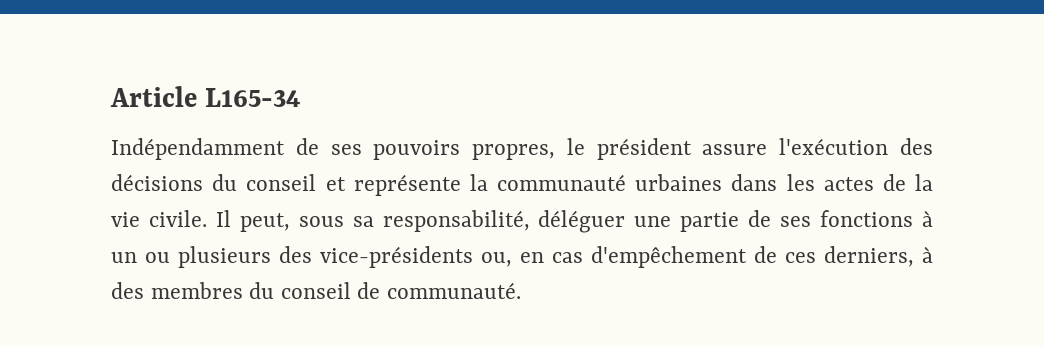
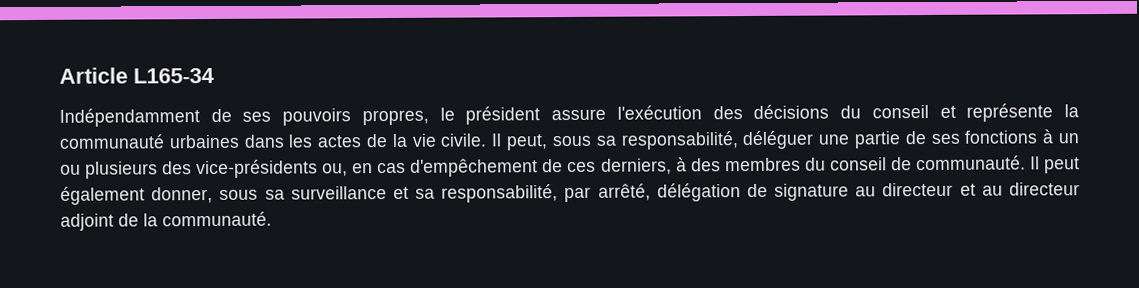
(522, 290) none -> [1029,156,1080,174] [60,182,1080,205] [60,211,272,231] Il peut également donner, sous sa surveillance et sa responsabilité, par arrêté, délégation de signature au directeur et au directeur adjoint de la communauté.

